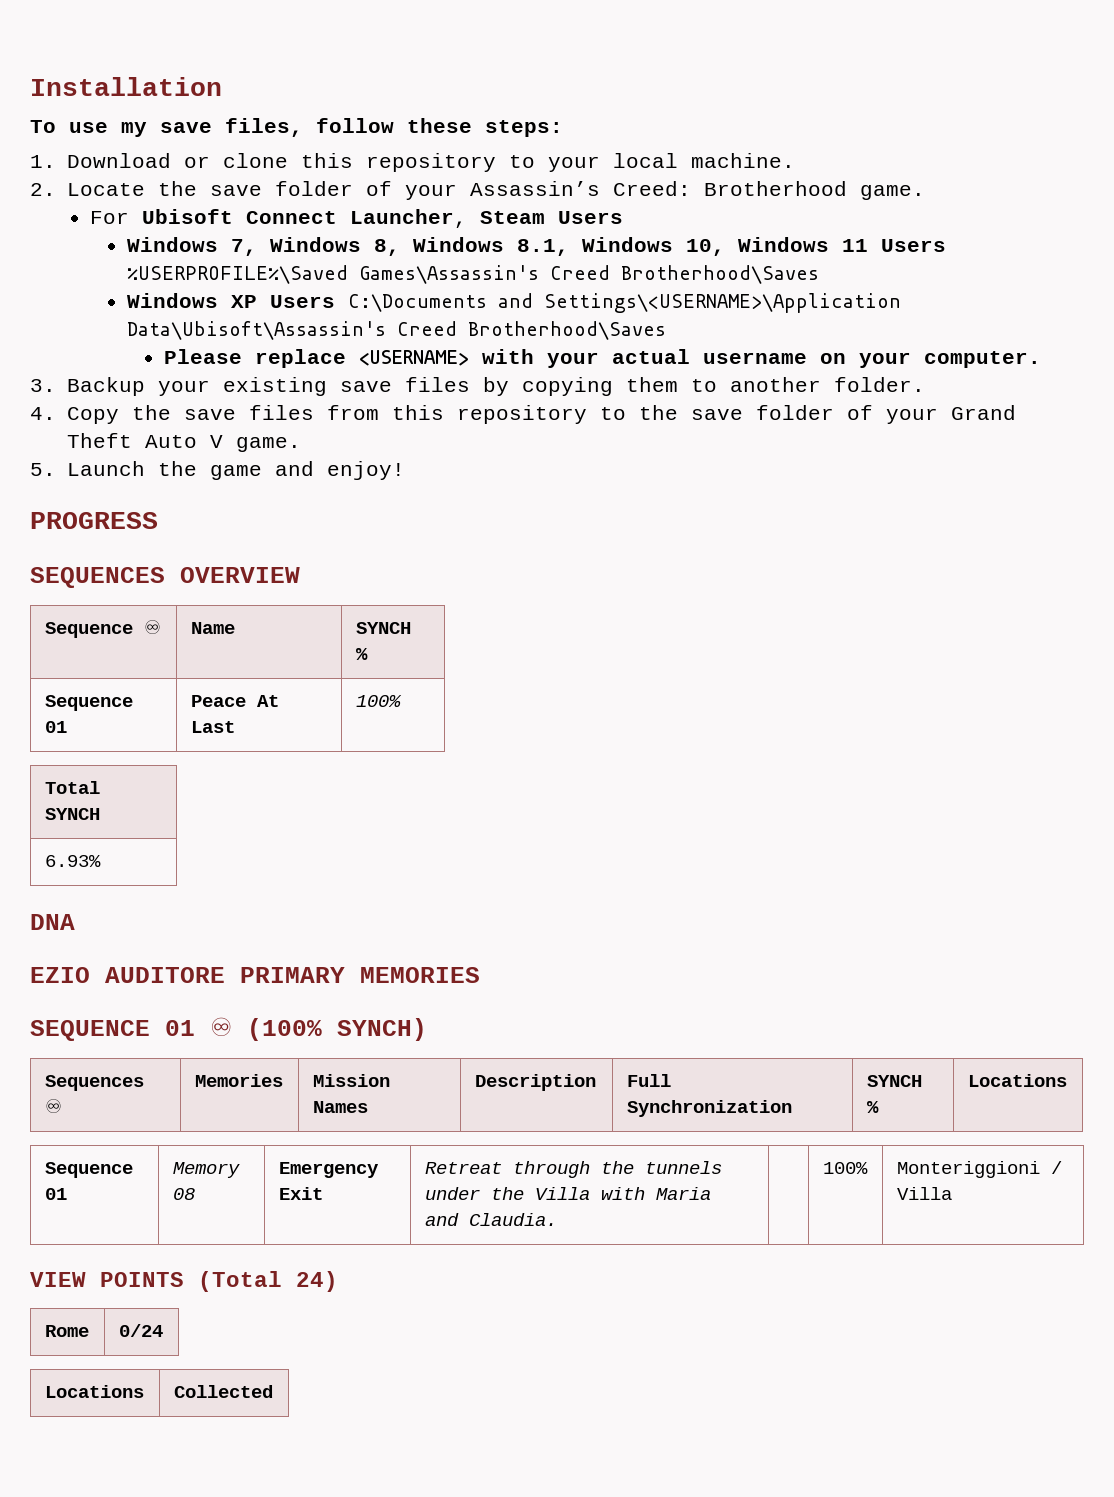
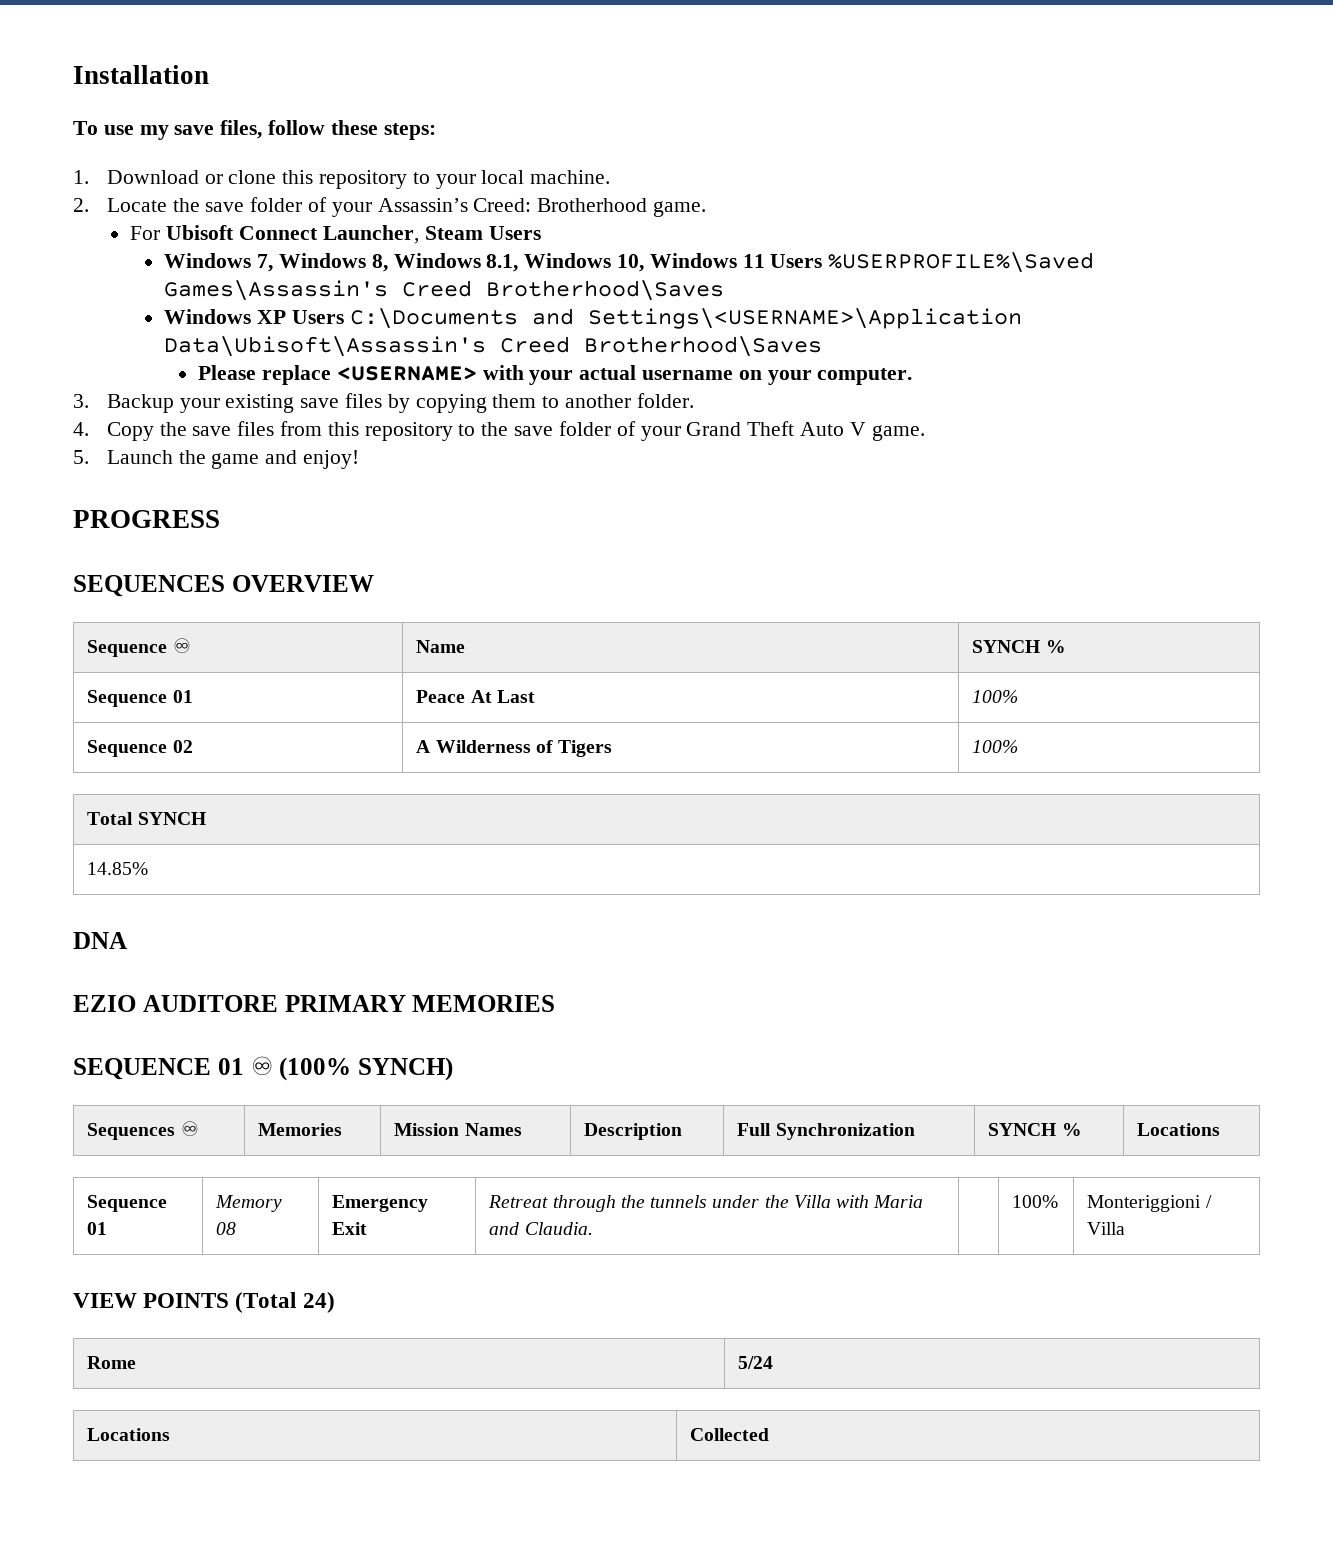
(402, 701) none -> [87,740,193,757] [416,740,613,757] [972,740,1019,753] // Sequence 02 | A Wilderness of Tigers | 100%
[44,855,101,867] 6.93% -> [87,862,149,875] 14.85%
[118,1324,163,1337] 0/24 -> [738,1356,774,1369] 5/24

